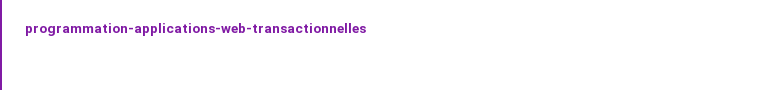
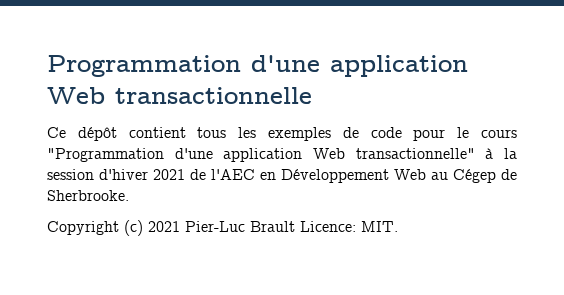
[25,23,366,36] programmation-applications-web-transactionnelles -> [47,55,468,77] [47,87,312,104] [47,127,517,141] [47,148,517,162] [47,169,517,183] [47,190,129,201] [47,220,398,236] Programmation d'une application Web transactionnelle // Ce dépôt contient tous les exemples de code pour le cours "Programmation d'une application Web transactionnelle" à la session d'hiver 2021 de l'AEC en Développement Web au Cégep de Sherbrooke. // Copyright (c) 2021 Pier-Luc Brault Licence: MIT.

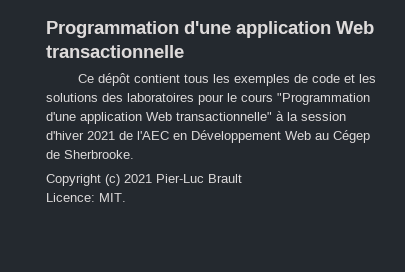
(402, 132) none -> [344,74,377,83] [46,93,194,102] et les solutions des laboratoires
(295, 226) none -> (242, 178) //

